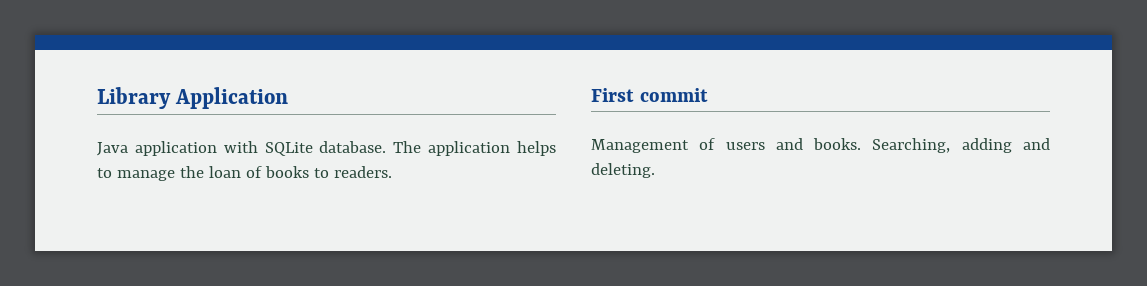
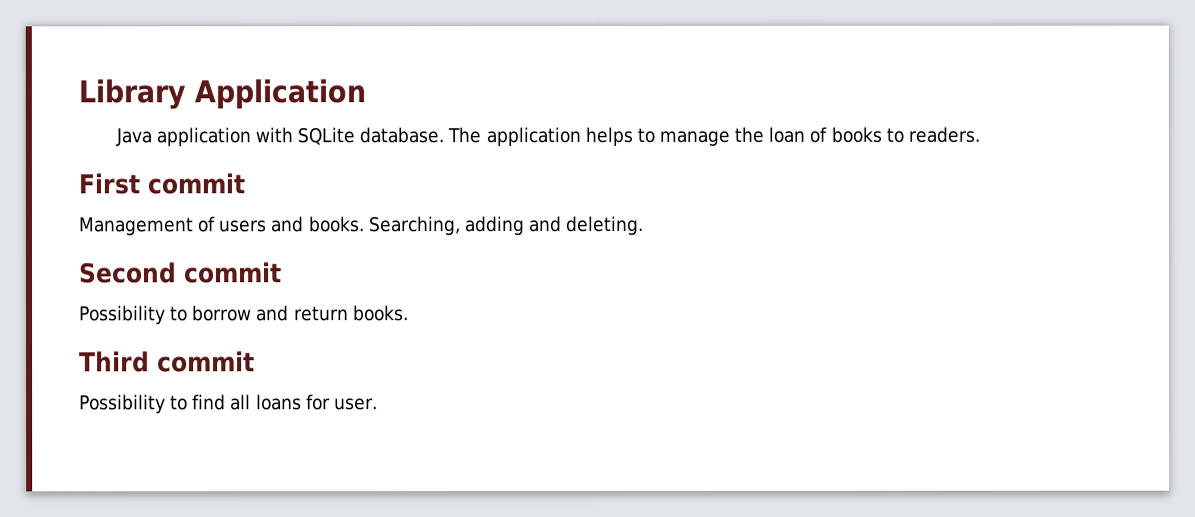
(655, 170) none -> [79,262,282,284] [79,305,409,325] [79,351,255,373] [79,394,378,414] // Second commit // Possibility to borrow and return books. // Third commit // Possibility to find all loans for user.

